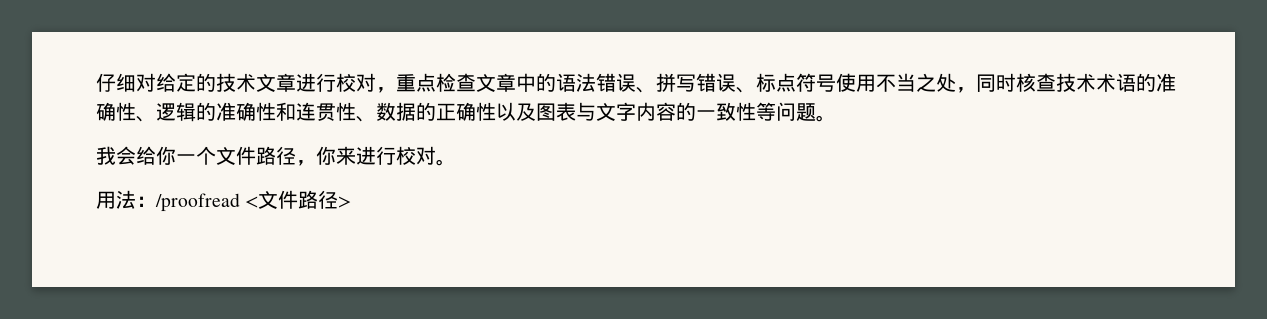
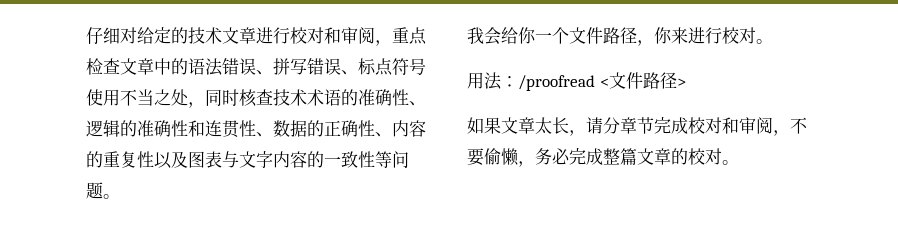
(376, 82) none -> [324,27,375,44] 和审阅
(496, 111) none -> [375,120,426,137] [86,151,154,168] 、内容的重复性
(352, 202) none -> [467,117,807,136] [467,148,739,167] // 如果文章太长，请分章节完成校对和审阅，不要偷懒，务必完成整篇文章的校对。

